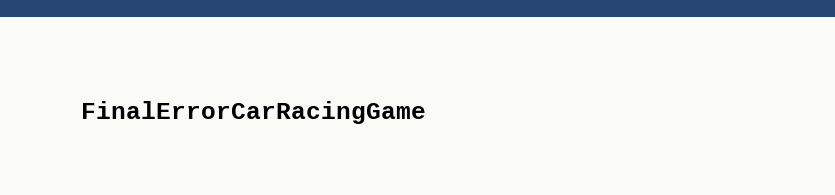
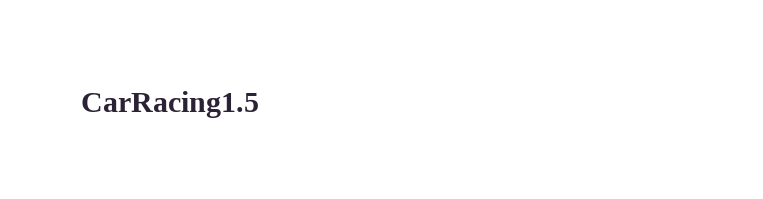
[81,101,426,124] FinalErrorCarRacingGame -> [81,91,259,118] CarRacing1.5

